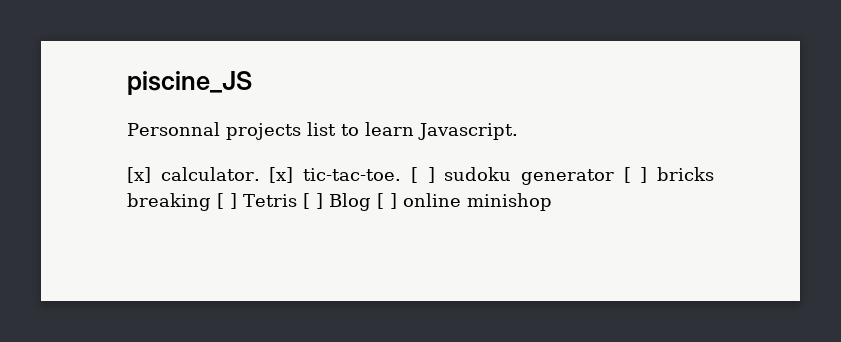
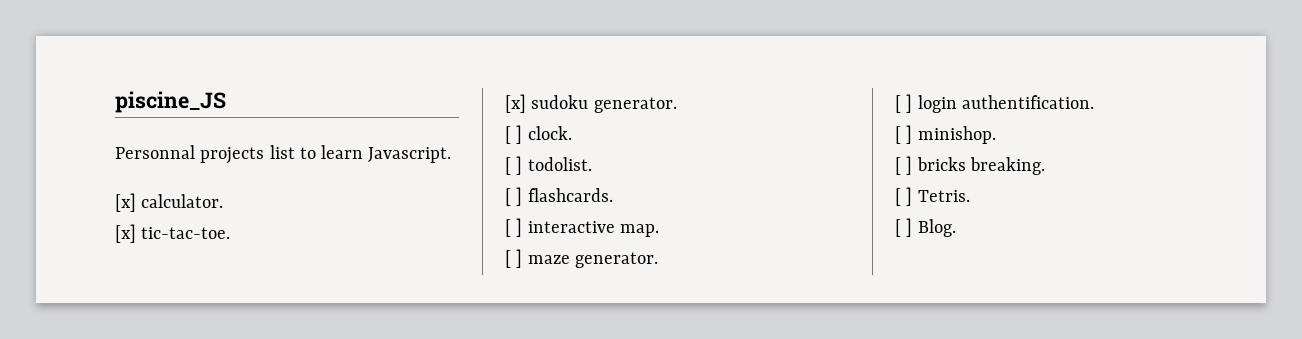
(260, 174) none -> (224, 201) //
[410,167,614,185] [ ] sudoku generator -> [505,94,677,113] [505,125,572,144] [505,156,592,175] [505,187,613,206] [505,218,659,237] [505,249,658,268] [895,94,1094,113] [895,125,996,144] // [x] sudoku generator. // [ ] clock. // [ ] todolist. // [ ] flashcards. // [ ] interactive map. // [ ] maze generator. // [ ] login authentification. // [ ] minishop. //
[127,193,552,211] breaking [ ] Tetris [ ] Blog [ ] online minishop -> [969,157,1045,175] [895,187,970,206] [895,218,956,237] breaking. // [ ] Tetris. // [ ] Blog.

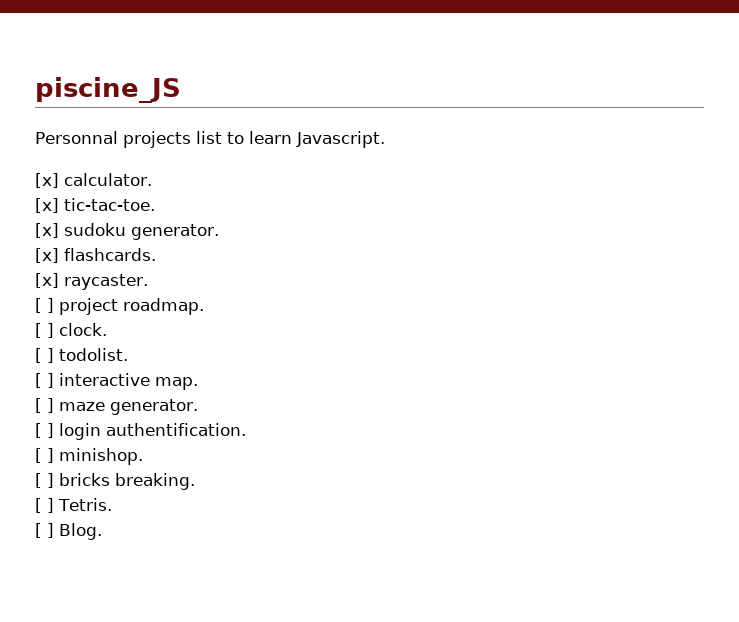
(677, 105) none -> [35,248,156,263] [35,273,148,290] [35,298,204,315] // [x] flashcards. // [x] raycaster. // [ ] project roadmap.
[505,187,613,206] // [ ] flashcards. -> (128, 354) none

